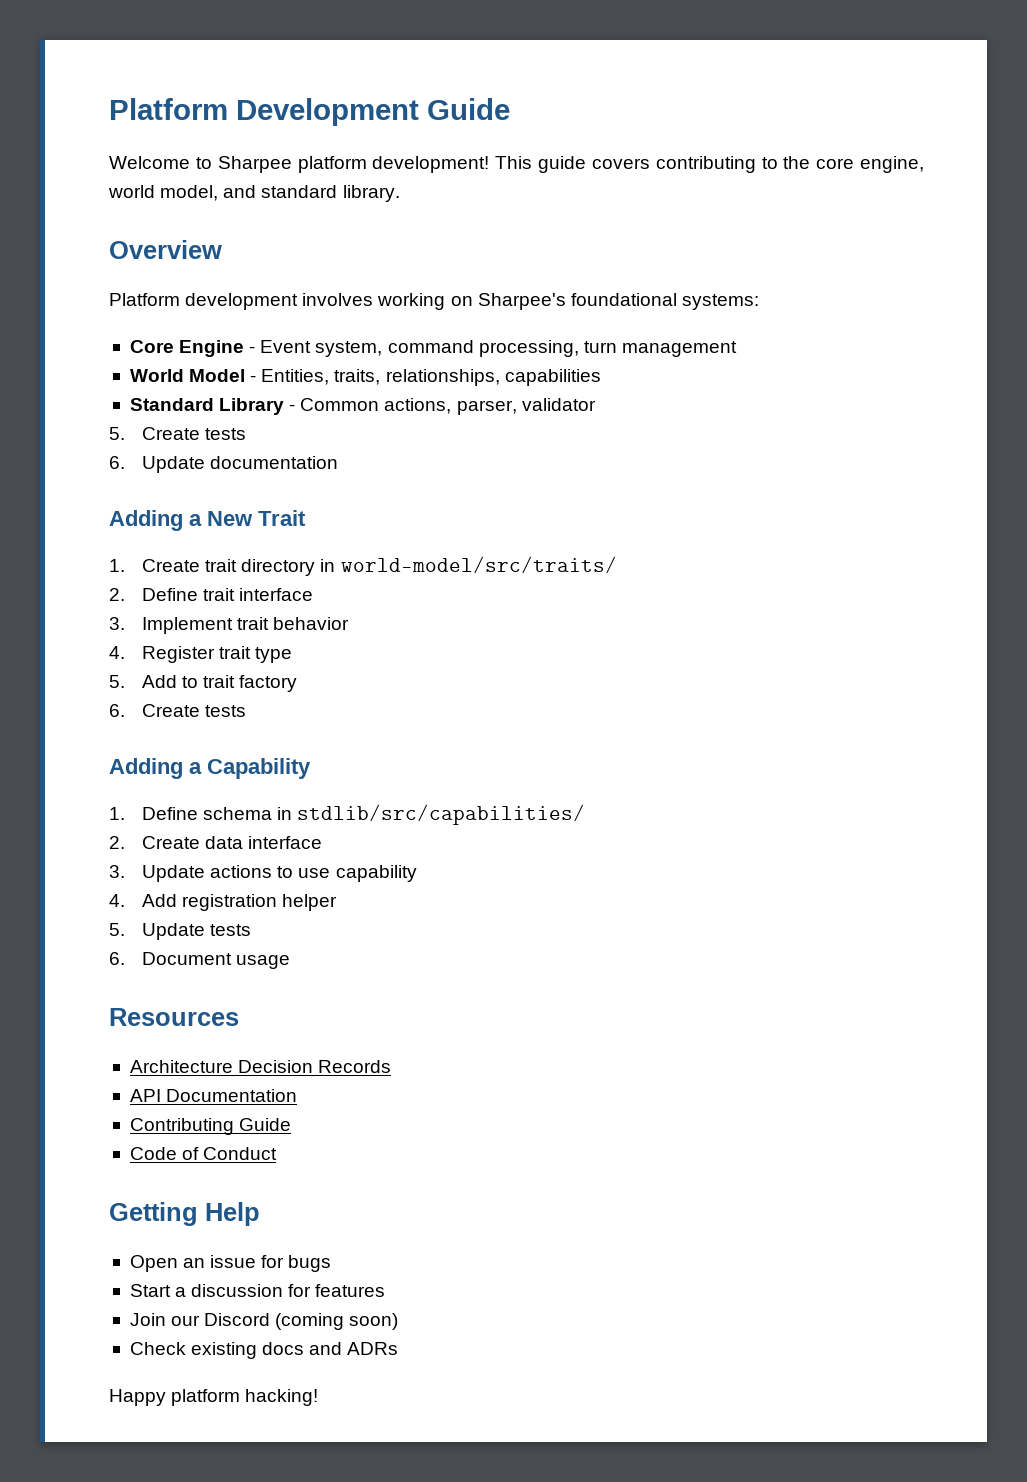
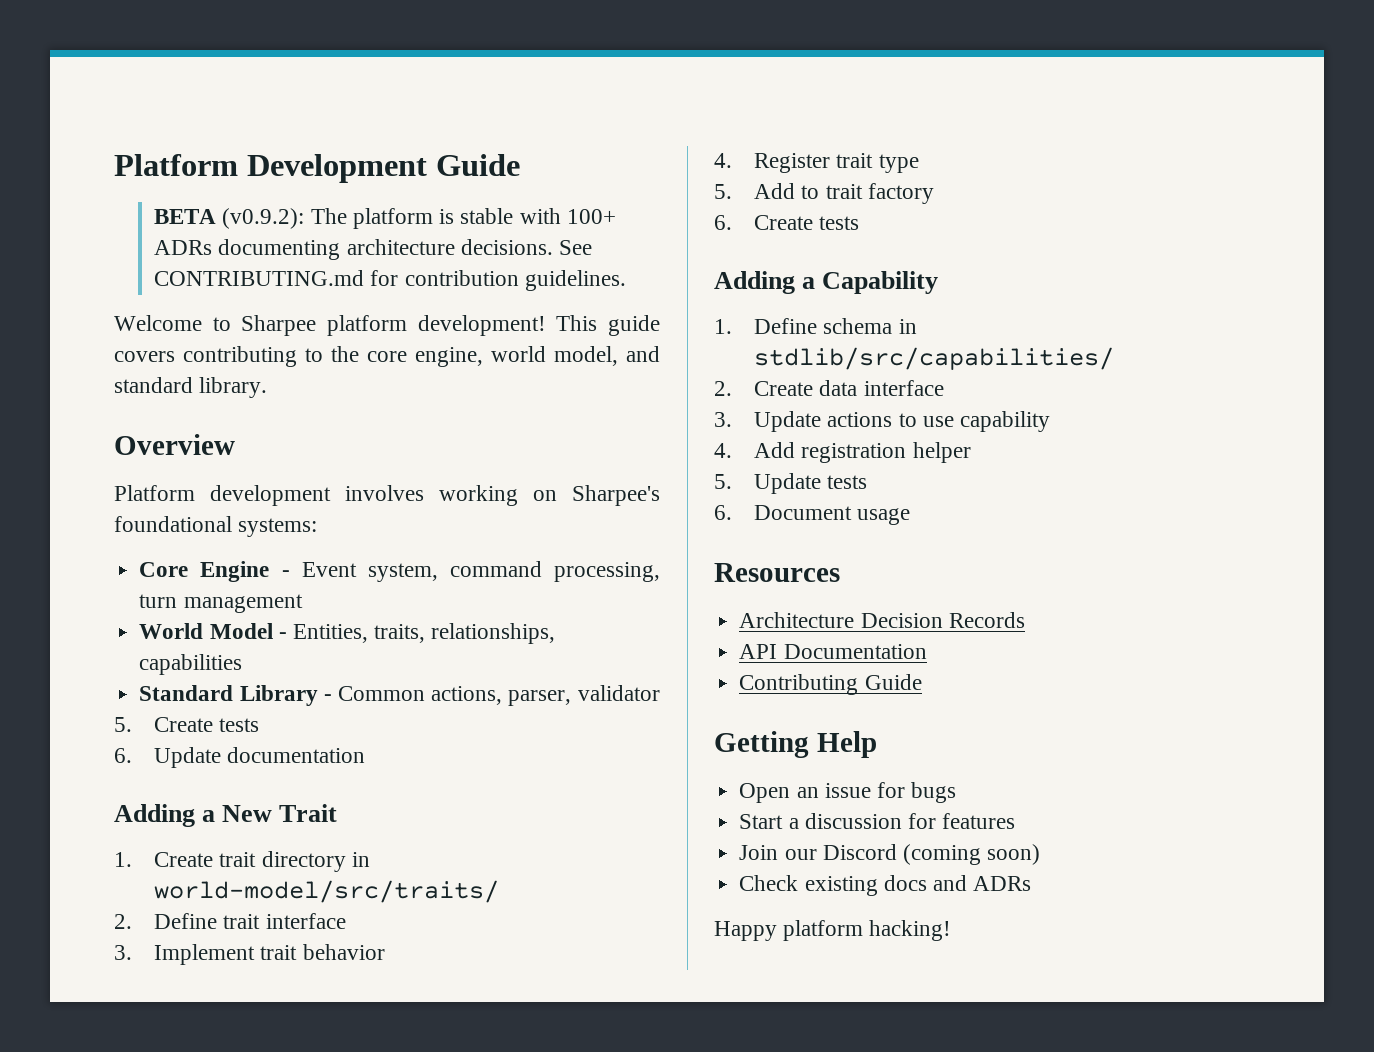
(510, 109) none -> [154,208,616,229] [154,239,593,260] [154,270,626,291] // BETA (v0.9.2): The platform is stable with 100+ ADRs documenting architecture decisions. See CONTRIBUTING.md for contribution guidelines.
[129,1147,278,1160] // Code of Conduct -> (922, 682) none

